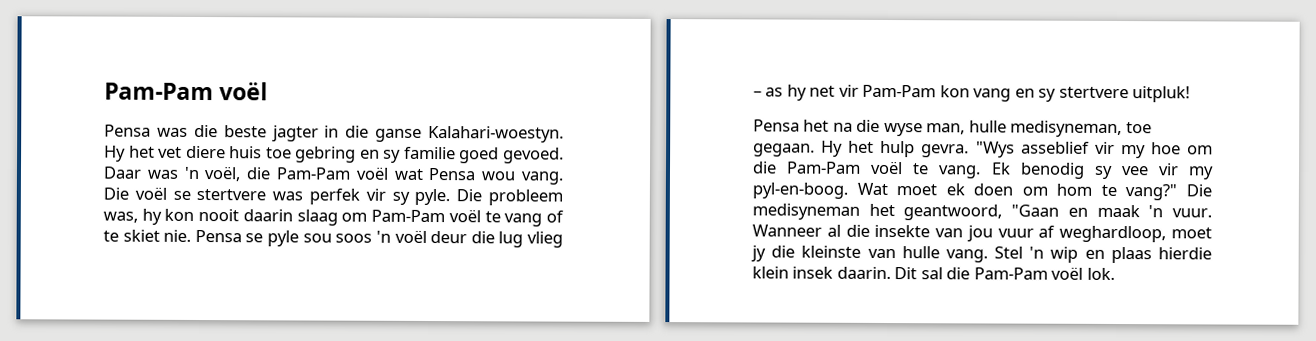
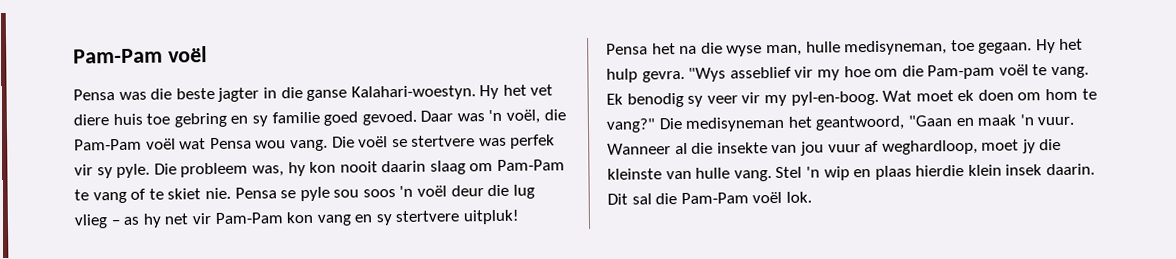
[448,209,481,223] voël -> (566, 165) none
[786,161,862,174] Pam-Pam -> [927,64,996,80] Pam-pam
[1120,166,1149,176] vee -> [706,95,738,104] veer

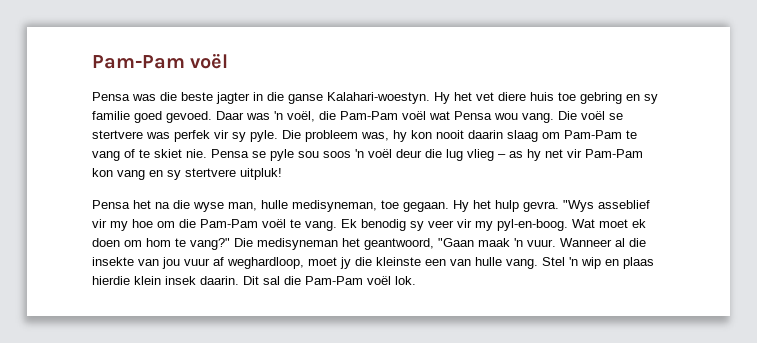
[927,64,996,80] Pam-pam -> [200,219,258,228] Pam-Pam
[955,117,974,127] en -> (474, 242) none
(662, 174) none -> [425,259,446,266] een

